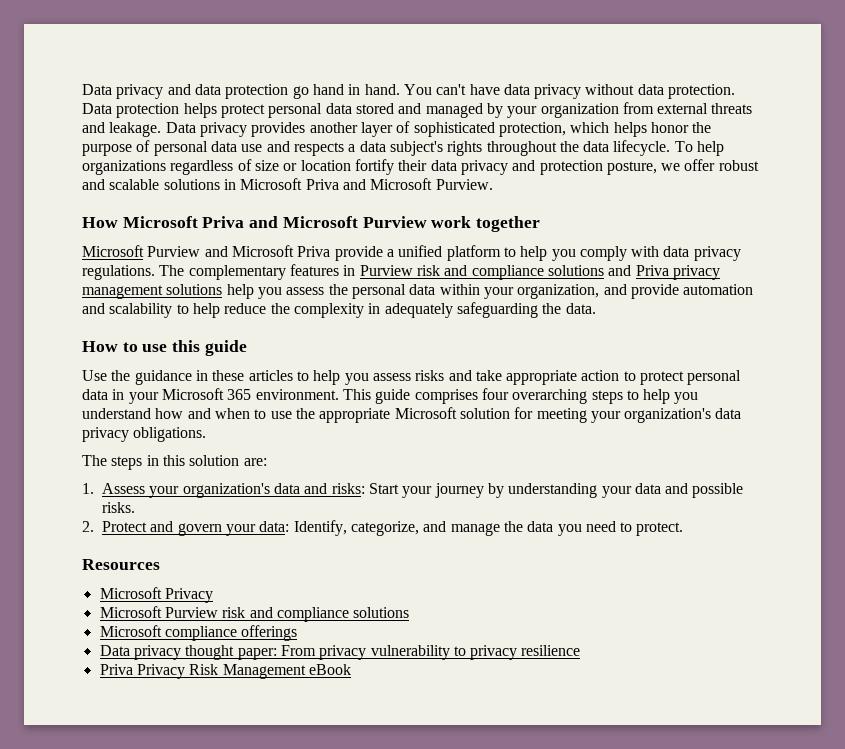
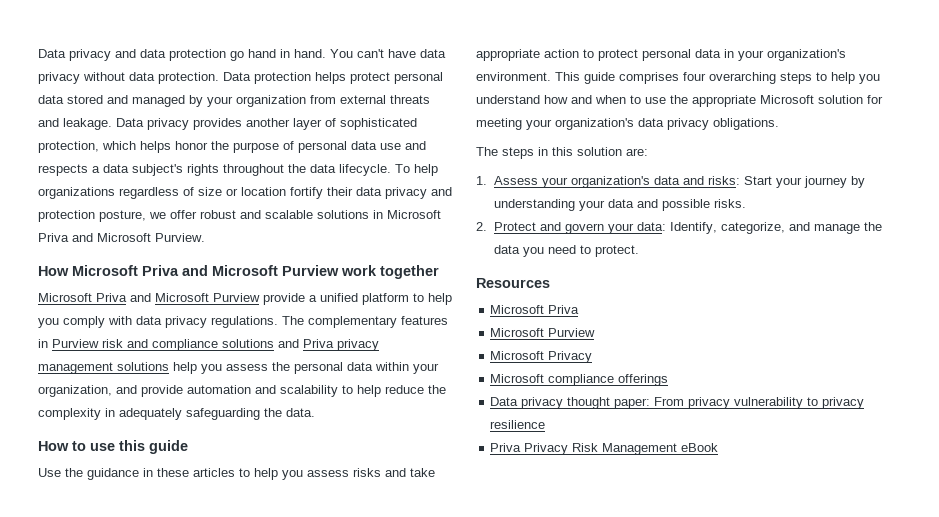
[147,245,331,257] Purview and Microsoft Priva -> [96,293,260,302] Priva and Microsoft Purview
[161,388,252,400] Microsoft 365 -> [767,49,846,61] organization's
[164,588,213,603] [99,606,410,622] Privacy // Microsoft Purview risk and compliance solutions -> [548,305,580,314] [490,328,596,337] [490,351,593,363] Priva // Microsoft Purview // Microsoft Privacy

